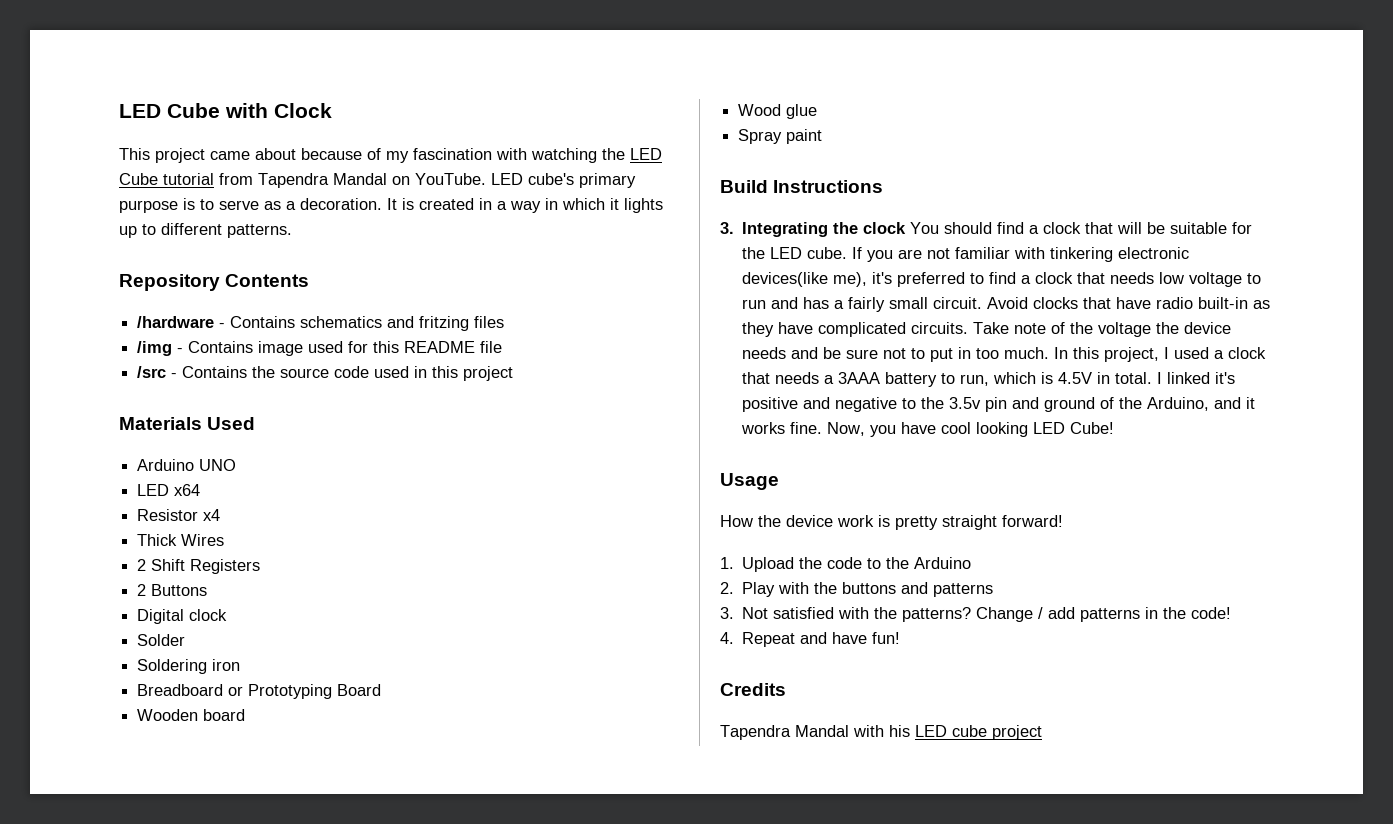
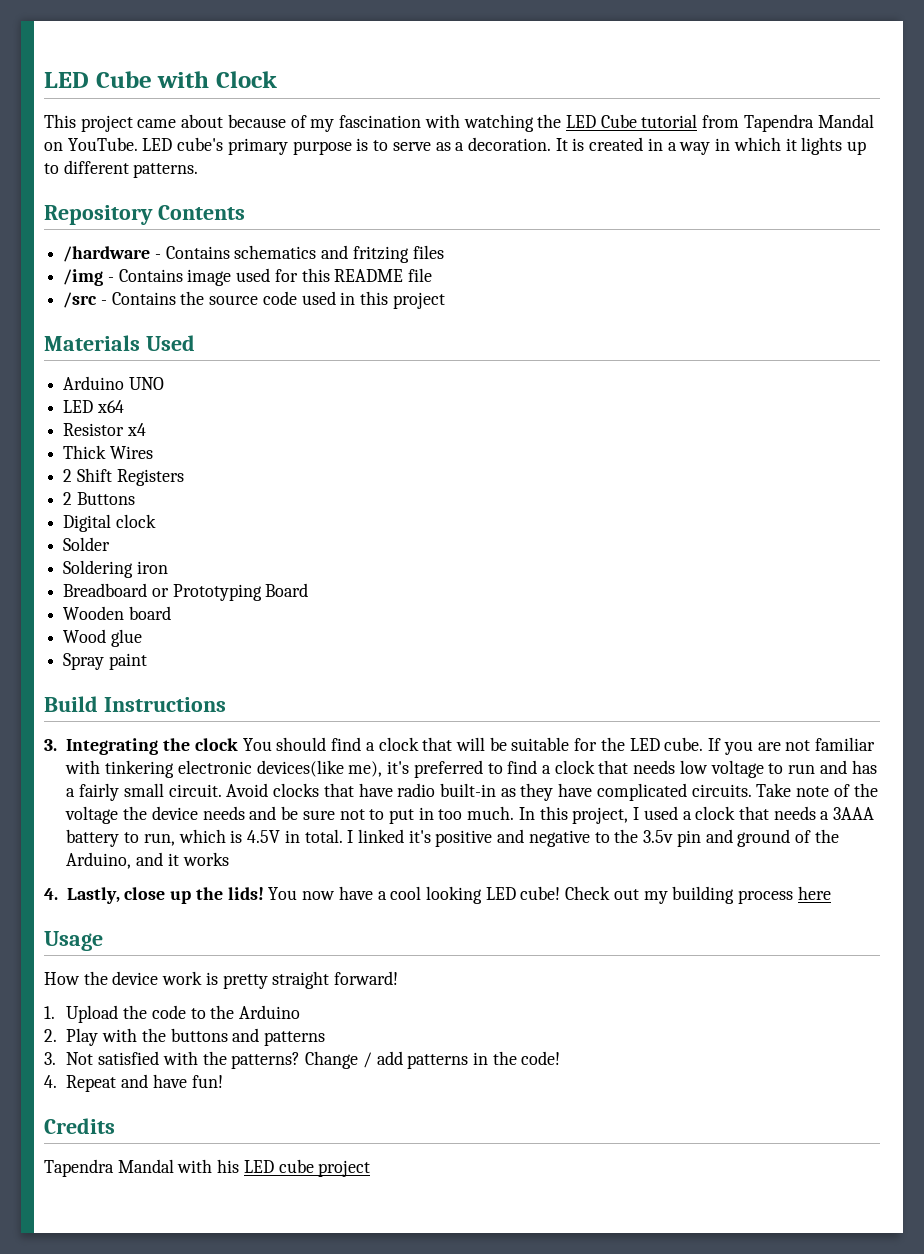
[790,422,1115,437] fine. Now, you have cool looking LED Cube! -> [44,886,831,904] // 4. Lastly, close up the lids! You now have a cool looking LED cube! Check out my building process here

